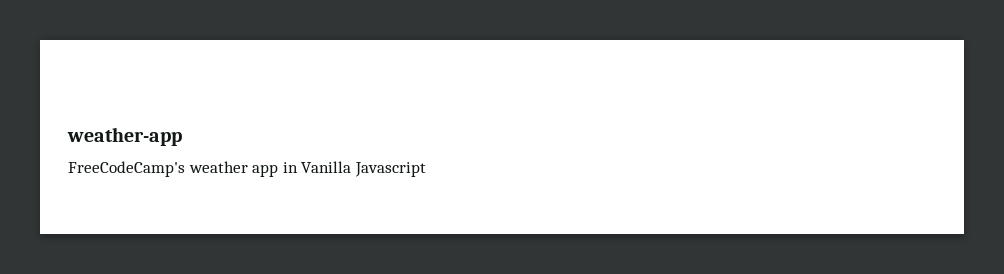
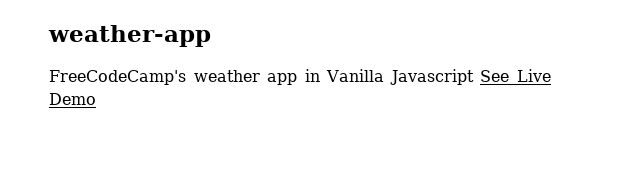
(426, 169) none -> [480,69,551,82] [49,93,96,105] See Live Demo

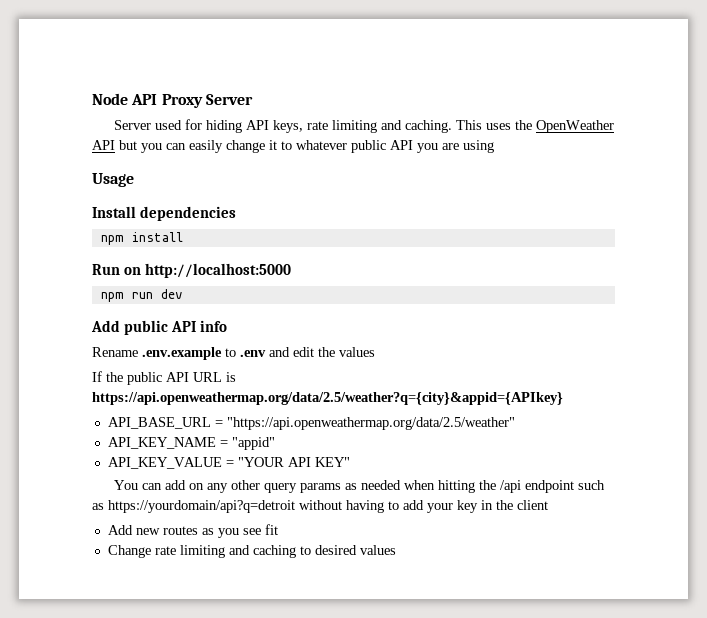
[48,25,211,47] [49,69,551,85] [49,93,96,105] weather-app // FreeCodeCamp's weather app in Vanilla Javascript See Live Demo -> [92,93,253,108] [113,119,614,133] [92,140,494,153] [92,173,134,187] [92,206,236,221] [100,232,183,245] [92,263,291,278] [100,289,183,302] [91,320,227,335] [92,347,375,360] [92,371,236,385] [92,392,563,405] [107,417,515,430] [107,437,275,450] [107,457,350,469] [113,480,605,493] [92,500,548,513] [107,524,278,538] [107,545,396,558] Node API Proxy Server // Server used for hiding API keys, rate limiting and caching. This uses the OpenWeather API but you can easily change it to whatever public API you are using // Usage // Install dependencies // npm install // Run on http://localhost:5000 // npm run dev // Add public API info // Rename .env.example to .env and edit the values // If the public API URL is https://api.openweathermap.org/data/2.5/weather?q={city}&appid={APIkey} // API_BASE_URL = "https://api.openweathermap.org/data/2.5/weather" // API_KEY_NAME = "appid" // API_KEY_VALUE = "YOUR API KEY" // You can add on any other query params as needed when hitting the /api endpoint such as https://yourdomain/api?q=detroit without having to add your key in the client // Add new routes as you see fit // Change rate limiting and caching to desired values

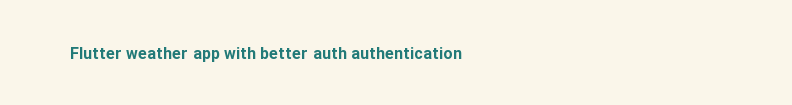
[92,93,253,108] [113,119,614,133] [92,140,494,153] [92,173,134,187] [92,206,236,221] [100,232,183,245] [92,263,291,278] [100,289,183,302] [91,320,227,335] [92,347,375,360] [92,371,236,385] [92,392,563,405] [107,417,515,430] [107,437,275,450] [107,457,350,469] [113,480,605,493] [92,500,548,513] [107,524,278,538] [107,545,396,558] Node API Proxy Server // Server used for hiding API keys, rate limiting and caching. This uses the OpenWeather API but you can easily change it to whatever public API you are using // Usage // Install dependencies // npm install // Run on http://localhost:5000 // npm run dev // Add public API info // Rename .env.example to .env and edit the values // If the public API URL is https://api.openweathermap.org/data/2.5/weather?q={city}&appid={APIkey} // API_BASE_URL = "https://api.openweathermap.org/data/2.5/weather" // API_KEY_NAME = "appid" // API_KEY_VALUE = "YOUR API KEY" // You can add on any other query params as needed when hitting the /api endpoint such as https://yourdomain/api?q=detroit without having to add your key in the client // Add new routes as you see fit // Change rate limiting and caching to desired values -> [70,47,462,62] Flutter weather app with better auth authentication

